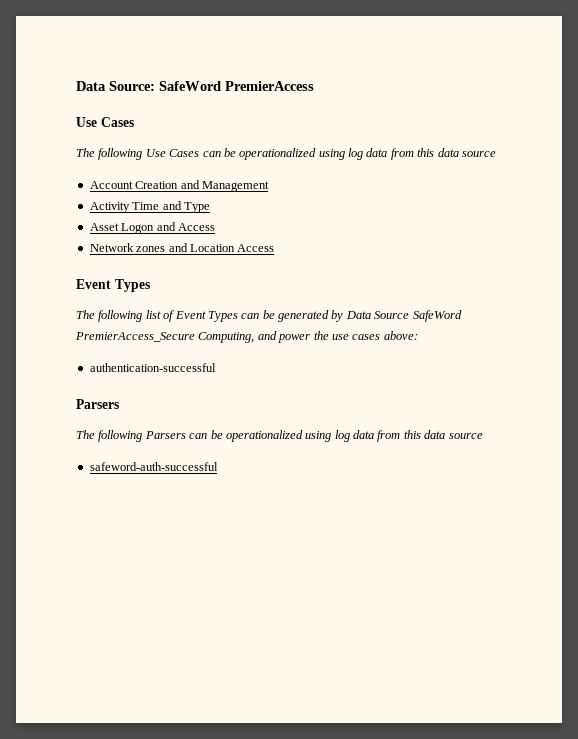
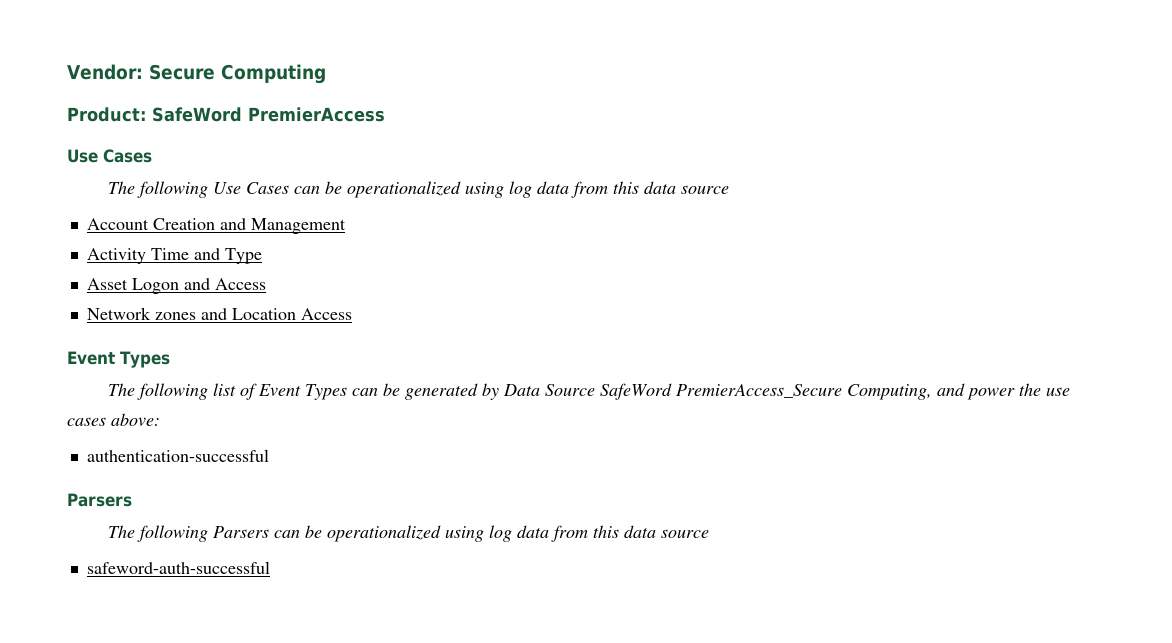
[76,81,155,91] Data Source: -> [67,64,326,84] [67,107,146,122] Vendor: Secure Computing // Product:

